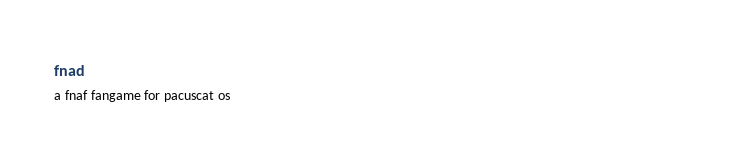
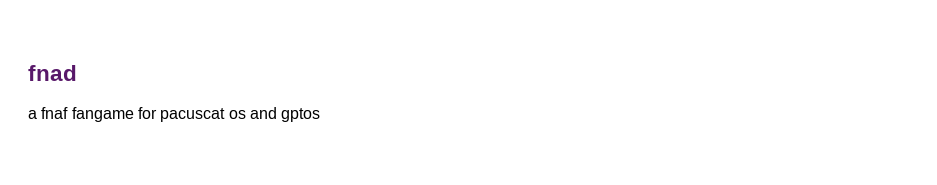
(230, 96) none -> [249,107,321,122] and gptos

